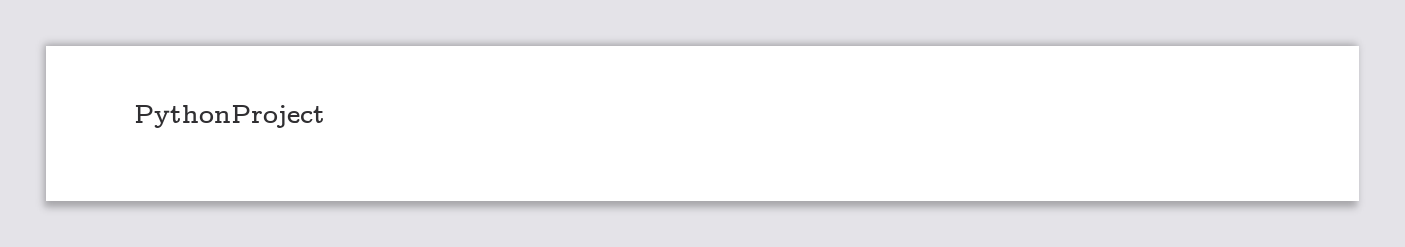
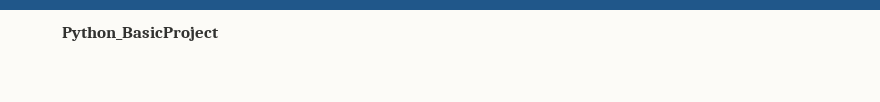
[134,105,325,128] PythonProject -> [62,26,219,41] Python_BasicProject

